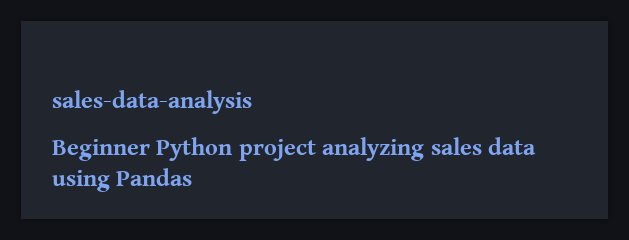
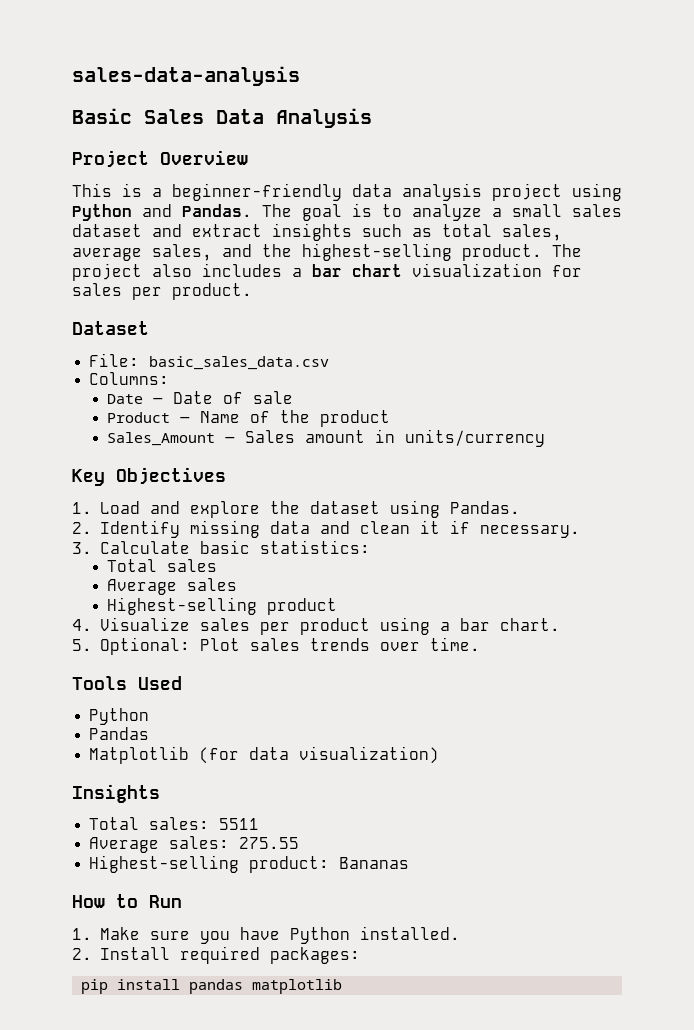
[52,137,537,161] [52,168,193,192] Beginner Python project analyzing sales data using Pandas -> [72,108,372,128] [72,150,248,168] [72,183,622,201] [72,203,622,221] [72,223,562,241] [72,243,582,261] [72,263,582,281] [72,283,252,300] [72,321,149,335] [89,353,330,370] [89,372,170,385] [106,391,293,404] [106,410,390,427] [106,429,545,447] [72,467,226,486] [72,500,520,518] [72,520,580,538] [72,540,370,554] [106,559,217,572] [106,578,237,595] [106,597,337,615] [72,617,560,635] [72,637,480,655] [72,676,182,690] [89,708,150,725] [89,727,150,740] [89,746,440,764] [72,784,160,803] [89,817,260,830] [89,836,300,853] [89,855,410,873] [72,894,182,908] [72,926,460,944] [72,946,360,964] [81,979,343,994] Basic Sales Data Analysis // Project Overview // This is a beginner-friendly data analysis project using Python and Pandas. The goal is to analyze a small sales dataset and extract insights such as total sales, average sales, and the highest-selling product. The project also includes a bar chart visualization for sales per product. // Dataset // File: basic_sales_data.csv // Columns: // Date – Date of sale // Product – Name of the product // Sales_Amount – Sales amount in units/currency // Key Objectives // 1. Load and explore the dataset using Pandas. // 2. Identify missing data and clean it if necessary. // 3. Calculate basic statistics: // Total sales // Average sales // Highest-selling product // 4. Visualize sales per product using a bar chart. // 5. Optional: Plot sales trends over time. // Tools Used // Python // Pandas // Matplotlib (for data visualization) // Insights // Total sales: 5511 // Average sales: 275.55 // Highest-selling product: Bananas // How to Run // 1. Make sure you have Python installed. // 2. Install required packages: // pip install pandas matplotlib

